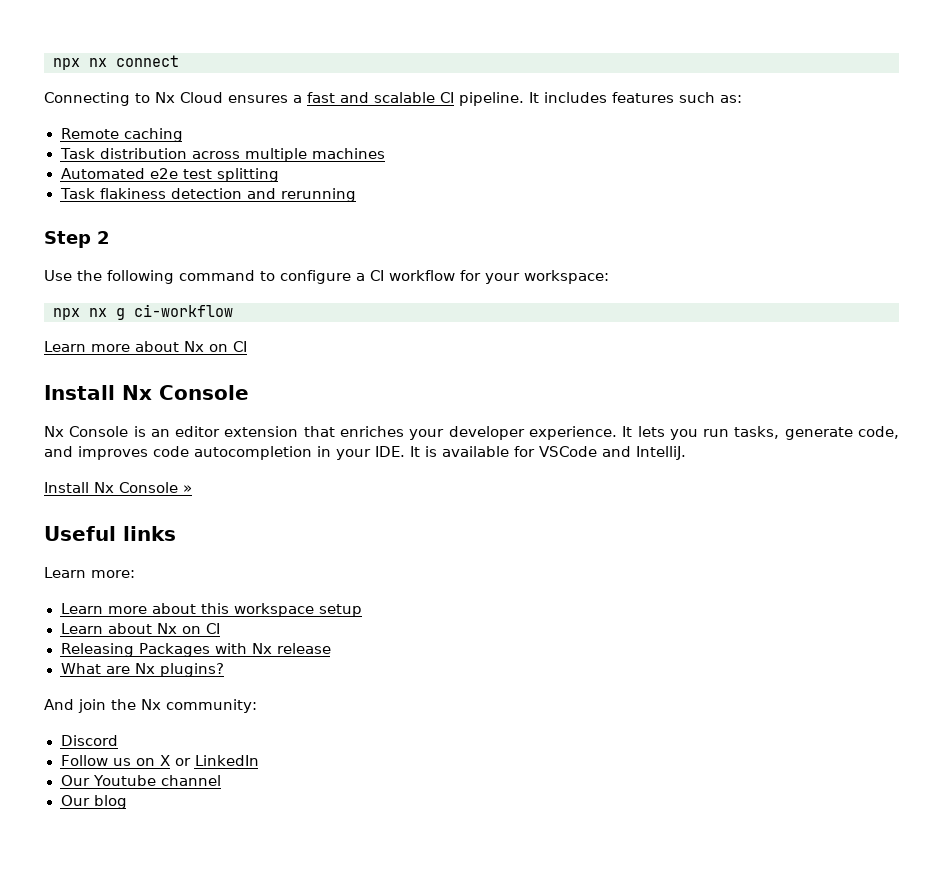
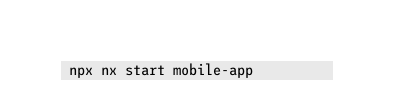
[53,55,179,70] [44,92,742,106] [60,128,183,142] [59,148,386,162] [60,168,279,182] [59,188,357,202] [44,231,110,248] [44,270,609,284] [53,304,233,320] [44,341,247,352] [44,385,249,400] [44,426,899,440] [44,446,686,460] [44,482,192,493] [44,526,176,541] [44,567,135,578] [60,603,362,617] [60,623,220,634] [60,643,331,657] [60,663,224,677] [44,699,257,713] [60,735,118,746] [60,755,259,766] [60,775,222,786] [60,795,127,809] npx nx connect // Connecting to Nx Cloud ensures a fast and scalable CI pipeline. It includes features such as: // Remote caching // Task distribution across multiple machines // Automated e2e test splitting // Task flakiness detection and rerunning // Step 2 // Use the following command to configure a CI workflow for your workspace: // npx nx g ci-workflow // Learn more about Nx on CI // Install Nx Console // Nx Console is an editor extension that enriches your developer experience. It lets you run tasks, generate code, and improves code autocompletion in your IDE. It is available for VSCode and IntelliJ. // Install Nx Console » // Useful links // Learn more: // Learn more about this workspace setup // Learn about Nx on CI // Releasing Packages with Nx release // What are Nx plugins? // And join the Nx community: // Discord // Follow us on X or LinkedIn // Our Youtube channel // Our blog -> [69,63,254,78] npx nx start mobile-app

